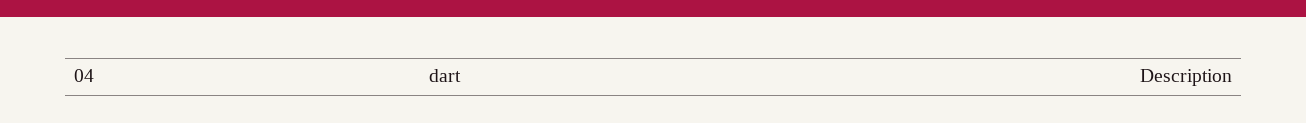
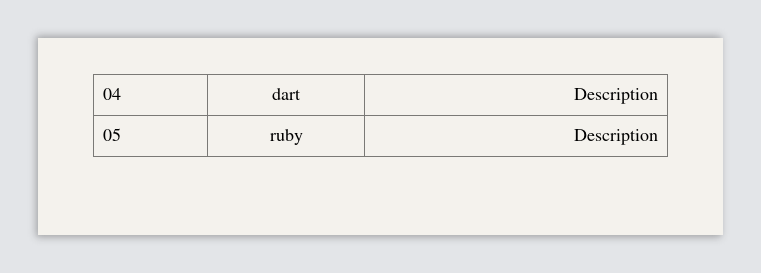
(1232, 77) none -> [103,128,122,141] [269,129,303,145] [573,129,658,145] // 05 | ruby | Description

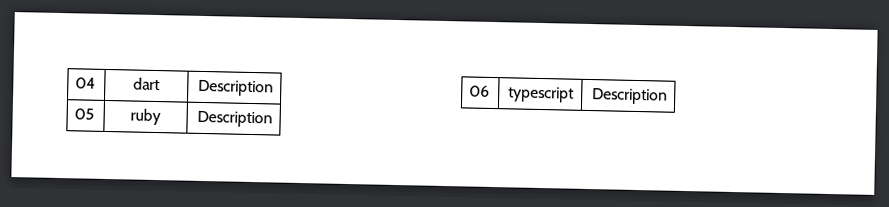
(658, 137) none -> [469,85,491,97] [507,86,574,103] [591,88,668,105] // 06 | typescript | Description

